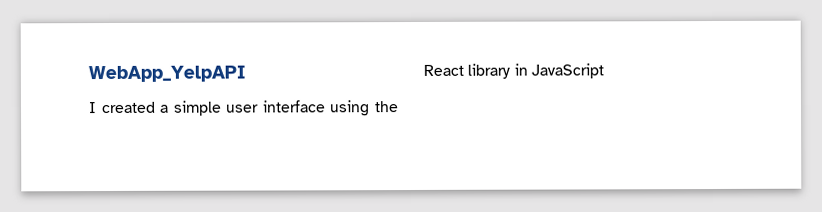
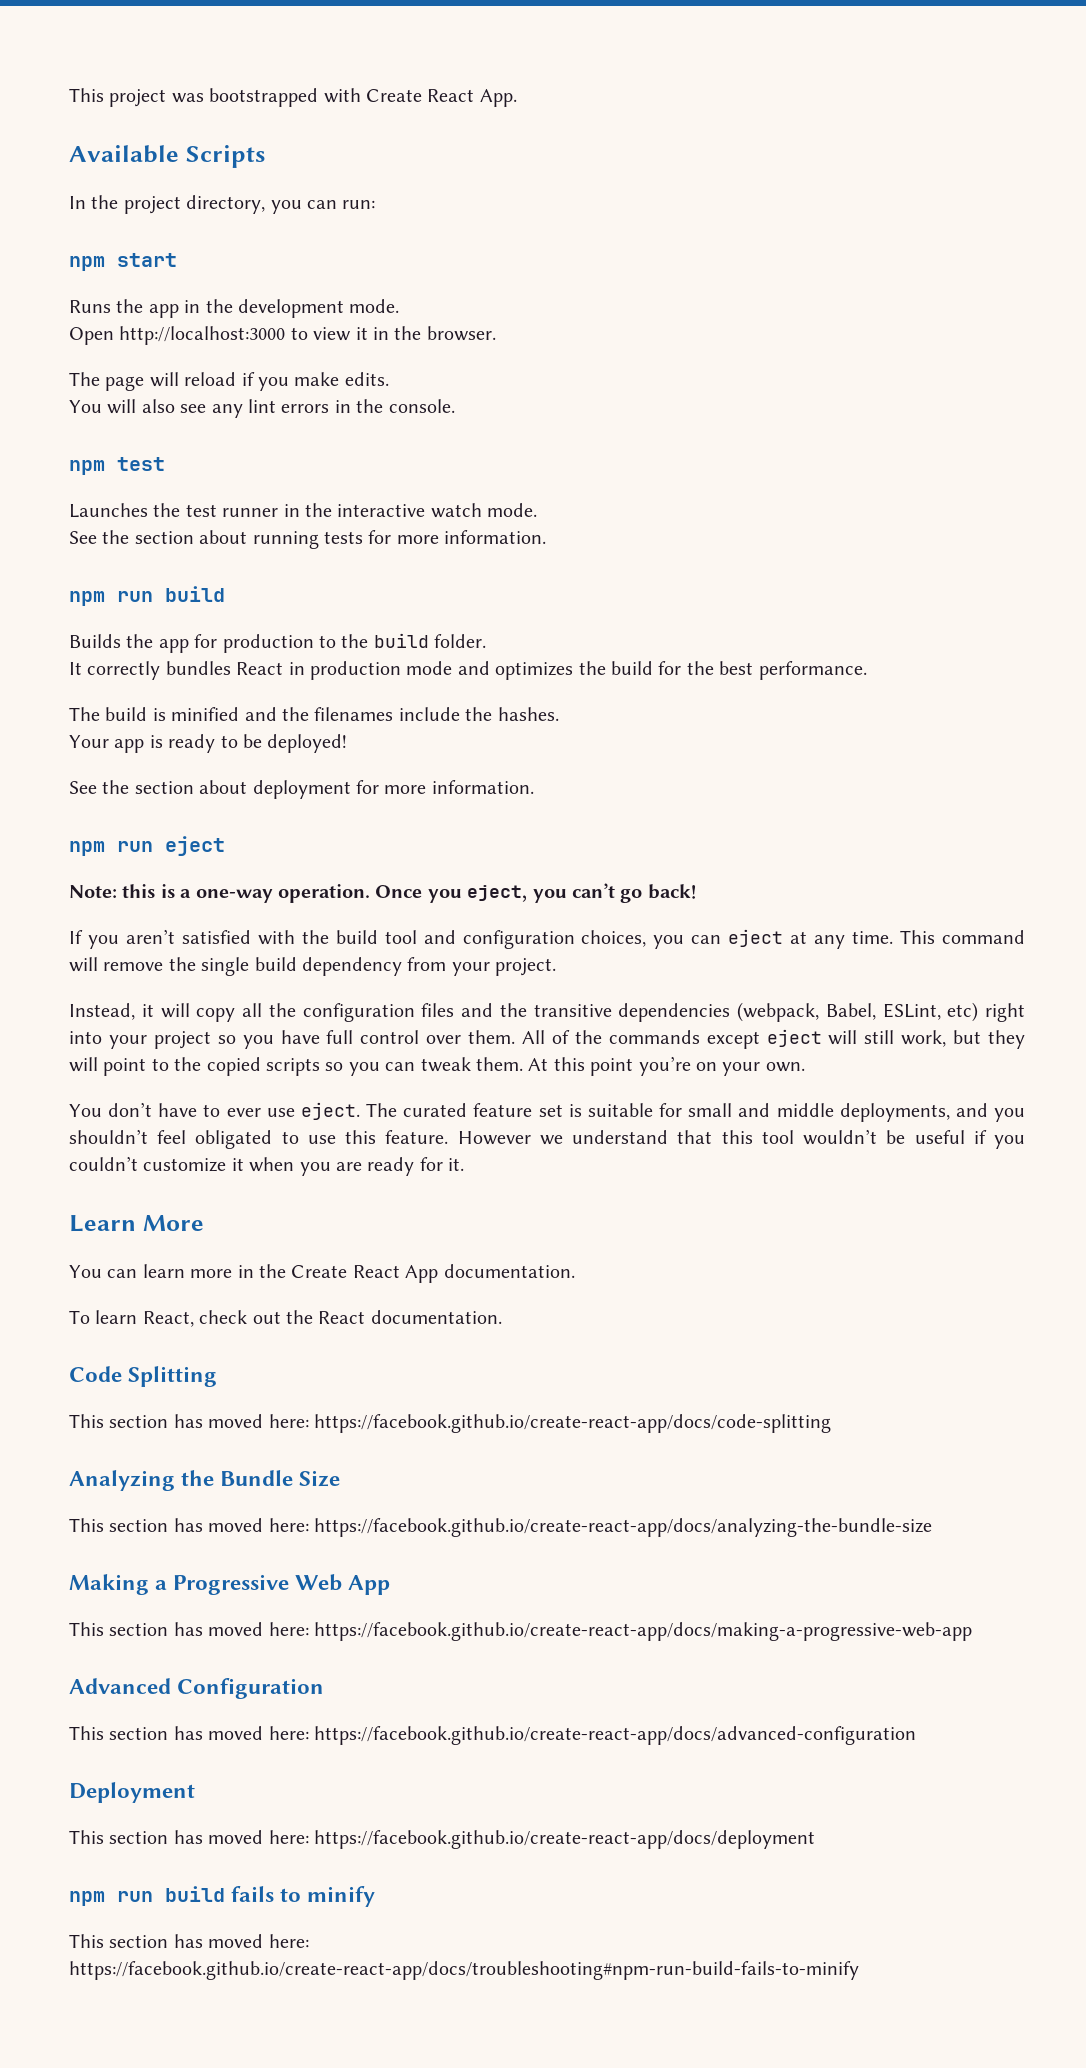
[88,65,246,83] [88,100,399,117] [423,63,604,79] WebApp_YelpAPI // I created a simple user interface using the React library in JavaScript -> [69,88,517,107] [69,145,265,168] [69,195,376,214] [69,253,177,271] [69,299,400,318] [69,326,496,345] [69,372,389,391] [69,399,455,418] [69,457,165,475] [69,503,538,518] [69,530,547,549] [69,586,225,606] [69,633,487,653] [69,661,867,680] [69,707,559,721] [69,734,348,753] [69,780,534,799] [69,836,225,856] [69,883,696,903] [69,929,1025,949] [69,957,557,976] [69,1002,1025,1022] [69,1029,1025,1049] [69,1056,805,1076] [69,1102,1025,1122] [69,1129,1026,1149] [69,1156,465,1176] [69,1215,204,1232] [69,1264,575,1283] [69,1310,502,1327] [69,1366,218,1387] [69,1414,831,1433] [69,1470,341,1491] [69,1518,932,1537] [69,1574,391,1595] [69,1622,972,1641] [69,1678,325,1699] [69,1726,916,1745] [69,1782,195,1803] [69,1830,815,1849] [69,1886,376,1907] [69,1934,309,1948] [69,1961,859,1980] This project was bootstrapped with Create React App. // Available Scripts // In the project directory, you can run: // npm start // Runs the app in the development mode. // Open http://localhost:3000 to view it in the browser. // The page will reload if you make edits. // You will also see any lint errors in the console. // npm test // Launches the test runner in the interactive watch mode. // See the section about running tests for more information. // npm run build // Builds the app for production to the build folder. // It correctly bundles React in production mode and optimizes the build for the best performance. // The build is minified and the filenames include the hashes. // Your app is ready to be deployed! // See the section about deployment for more information. // npm run eject // Note: this is a one-way operation. Once you eject, you can’t go back! // If you aren’t satisfied with the build tool and configuration choices, you can eject at any time. This command will remove the single build dependency from your project. // Instead, it will copy all the configuration files and the transitive dependencies (webpack, Babel, ESLint, etc) right into your project so you have full control over them. All of the commands except eject will still work, but they will point to the copied scripts so you can tweak them. At this point you’re on your own. // You don’t have to ever use eject. The curated feature set is suitable for small and middle deployments, and you shouldn’t feel obligated to use this feature. However we understand that this tool wouldn’t be useful if you couldn’t customize it when you are ready for it. // Learn More // You can learn more in the Create React App documentation. // To learn React, check out the React documentation. // Code Splitting // This section has moved here: https://facebook.github.io/create-react-app/docs/code-splitting // Analyzing the Bundle Size // This section has moved here: https://facebook.github.io/create-react-app/docs/analyzing-the-bundle-size // Making a Progressive Web App // This section has moved here: https://facebook.github.io/create-react-app/docs/making-a-progressive-web-app // Advanced Configuration // This section has moved here: https://facebook.github.io/create-react-app/docs/advanced-configuration // Deployment // This section has moved here: https://facebook.github.io/create-react-app/docs/deployment // npm run build fails to minify // This section has moved here: https://facebook.github.io/create-react-app/docs/troubleshooting#npm-run-build-fails-to-minify

